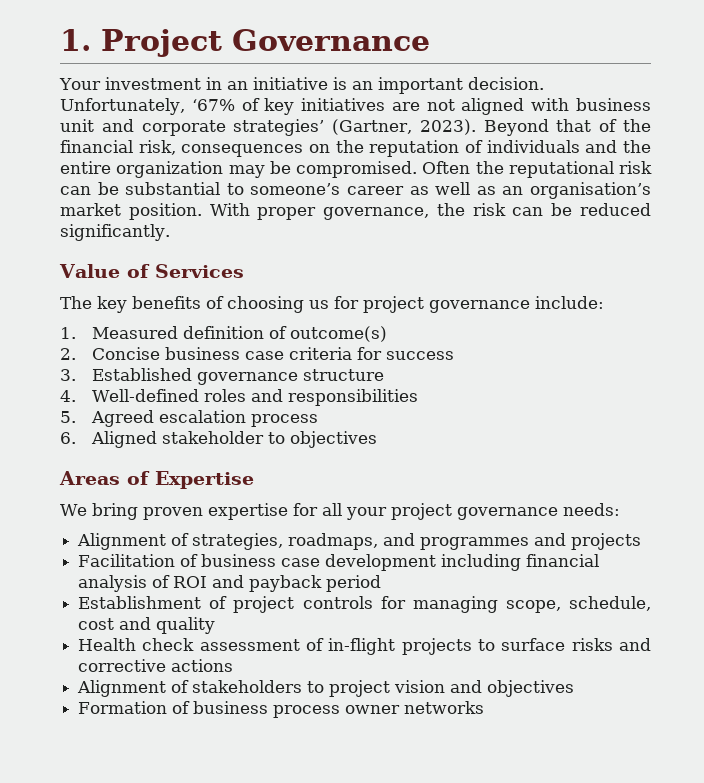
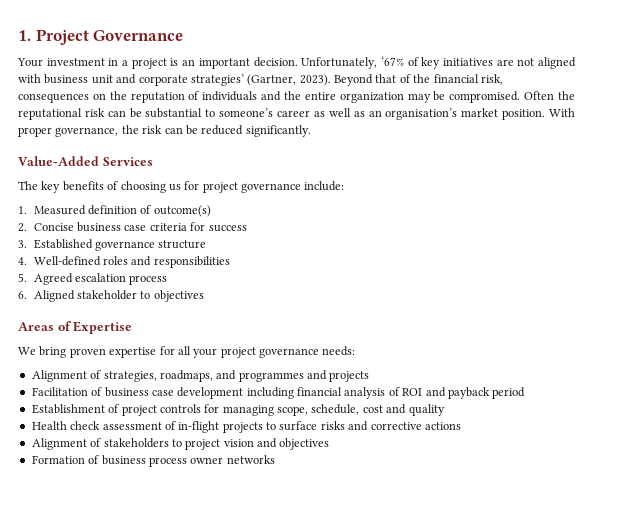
[226,77,328,90] an initiative -> [122,58,167,69] a project
[59,264,150,278] Value of -> [18,156,99,166] Value-Added

